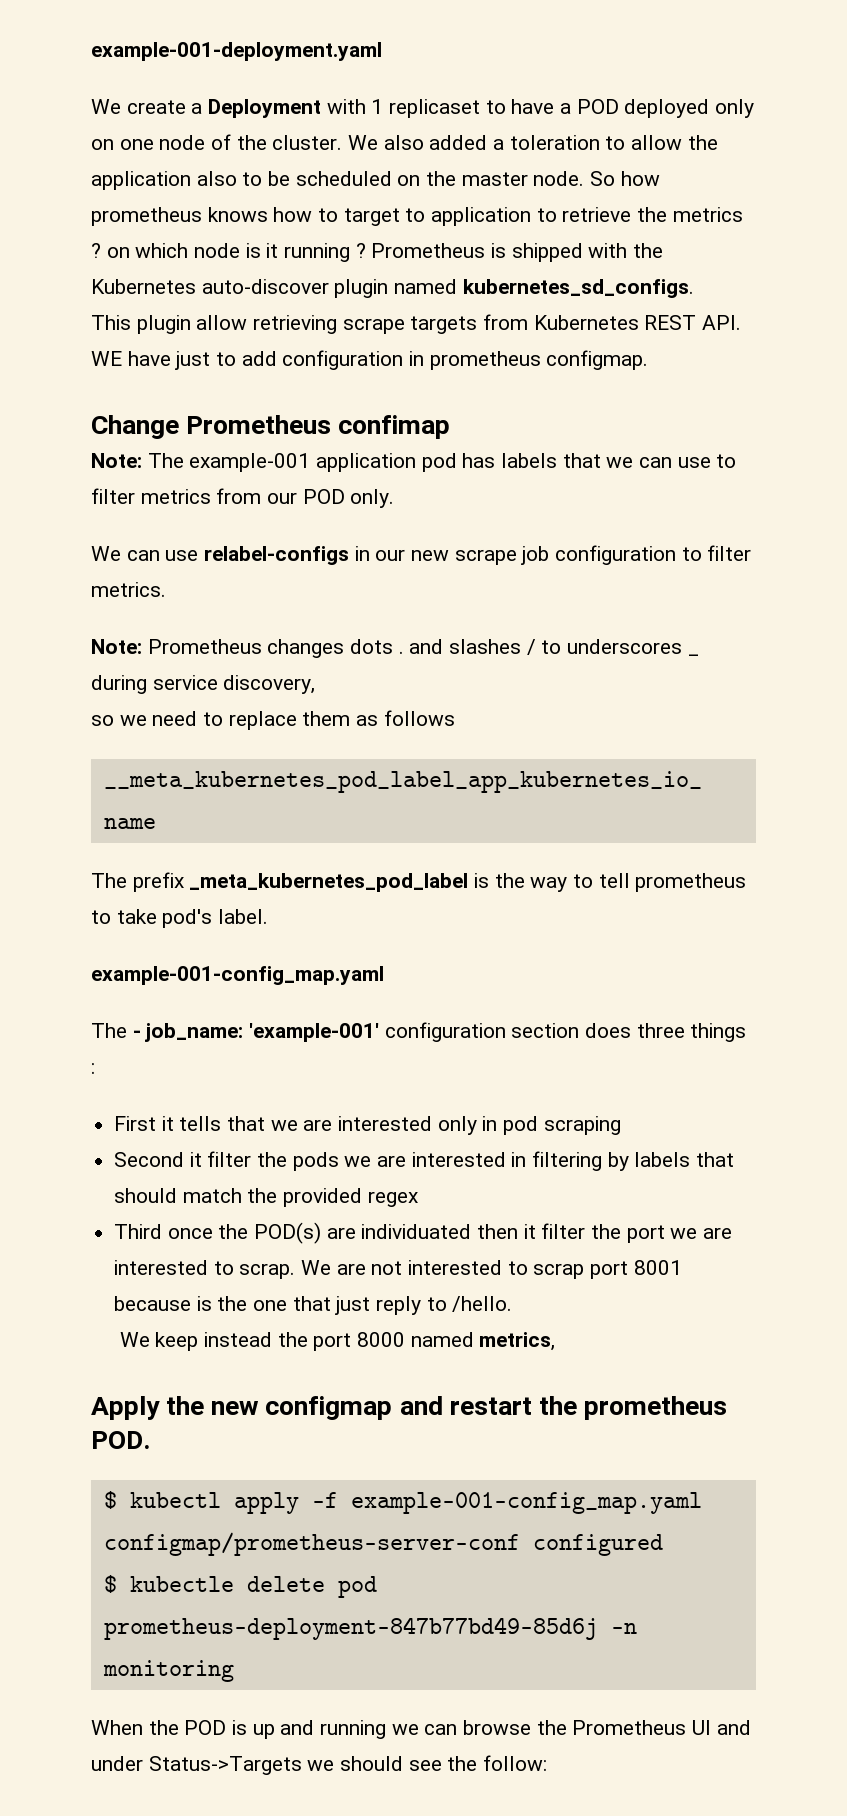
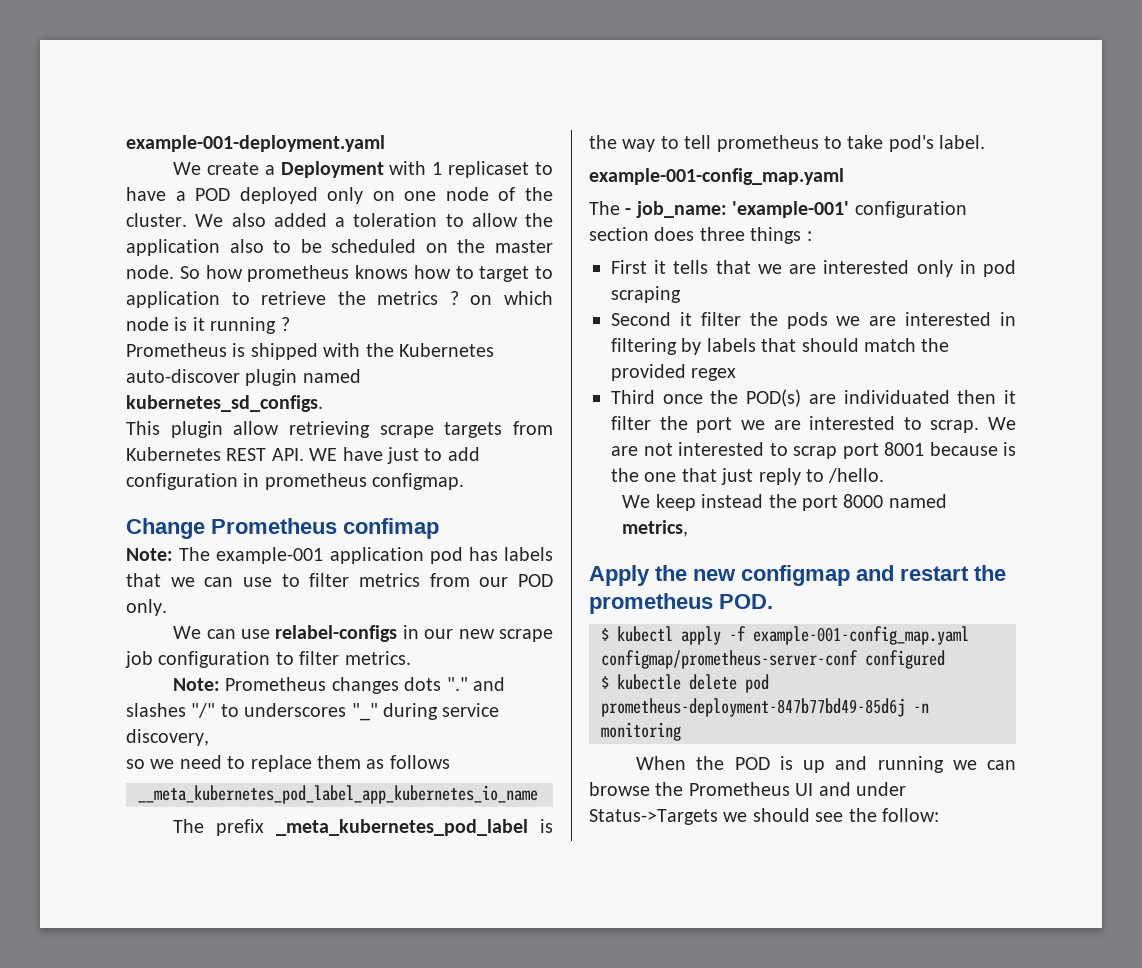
(366, 250) none -> (290, 324) //
[398,651,404,654] . -> [446,677,468,691] "."
[526,639,536,655] / -> [191,703,216,718] "/"
[687,654,699,656] _ -> [351,703,378,721] "_"

